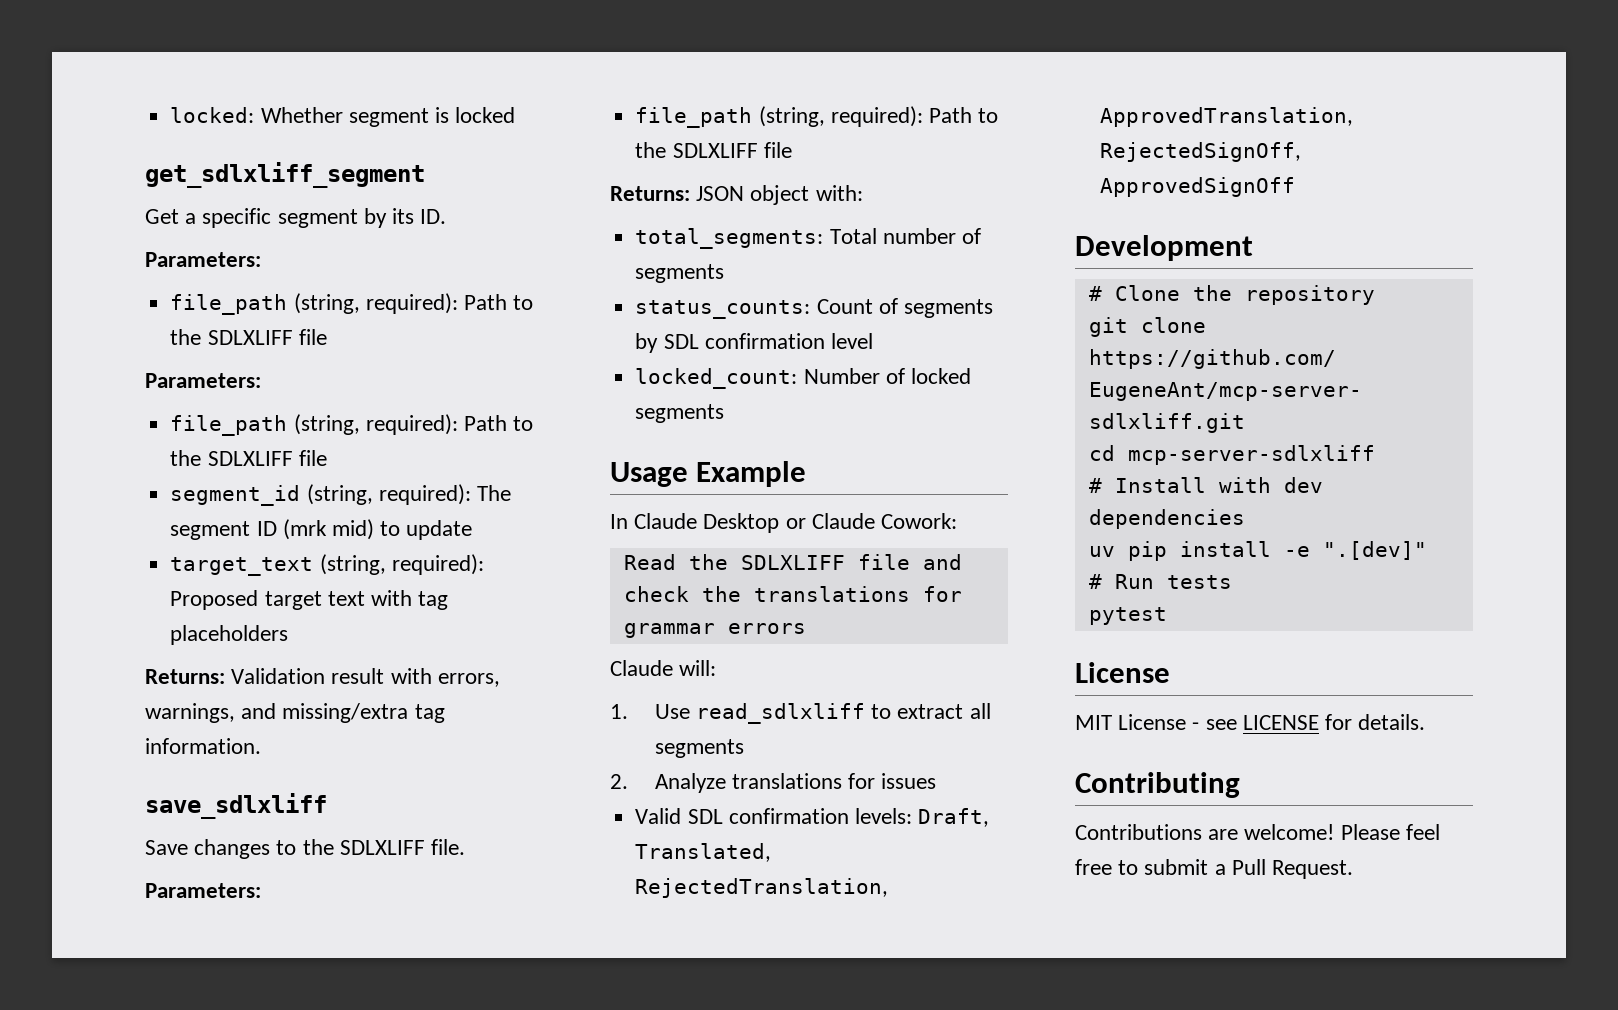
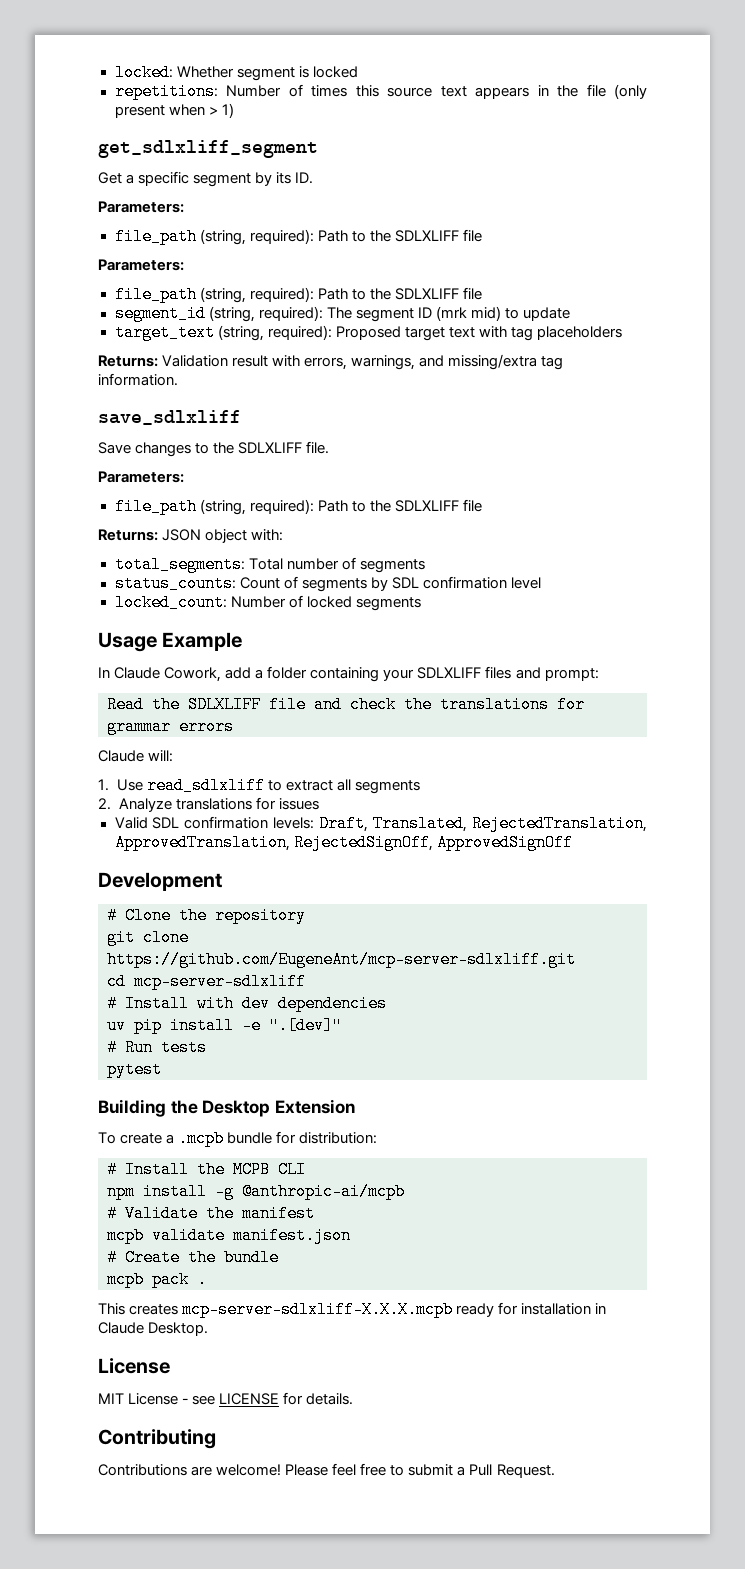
(516, 115) none -> [114,83,647,100] [114,103,234,118] // repetitions: Number of times this source text appears in the file (only present when > 1)
[703,513,958,533] Desktop or Claude Cowork: -> [164,666,599,682] Cowork, add a folder containing your SDLXLIFF files and prompt:
(1167, 616) none -> [98,1099,356,1117] [98,1130,378,1147] [107,1161,306,1178] [107,1183,405,1200] [107,1205,315,1222] [107,1227,351,1244] [107,1249,279,1266] [107,1271,207,1288] [98,1301,607,1318] [98,1322,209,1336] // Building the Desktop Extension // To create a .mcpb bundle for distribution: // # Install the MCPB CLI // npm install -g @anthropic-ai/mcpb // # Validate the manifest // mcpb validate manifest.json // # Create the bundle // mcpb pack . // This creates mcp-server-sdlxliff-X.X.X.mcpb ready for installation in Claude Desktop.

